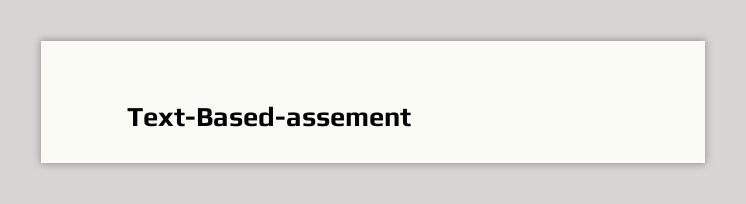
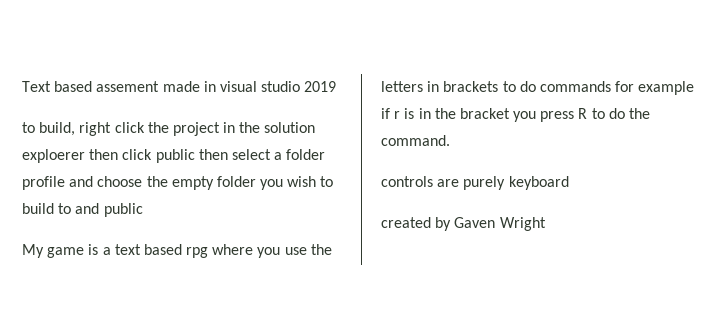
[127,106,411,127] Text-Based-assement -> [22,81,337,92] [22,122,316,136] [22,149,326,163] [22,176,334,190] [22,203,143,217] [22,244,332,258] [381,81,695,95] [381,108,651,122] [381,135,450,146] [381,176,569,190] [381,217,546,231] Text based assement made in visual studio 2019 // to build, right click the project in the solution exploerer then click public then select a folder profile and choose the empty folder you wish to build to and public // My game is a text based rpg where you use the letters in brackets to do commands for example if r is in the bracket you press R to do the command. // controls are purely keyboard // created by Gaven Wright

